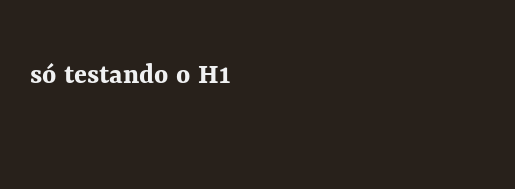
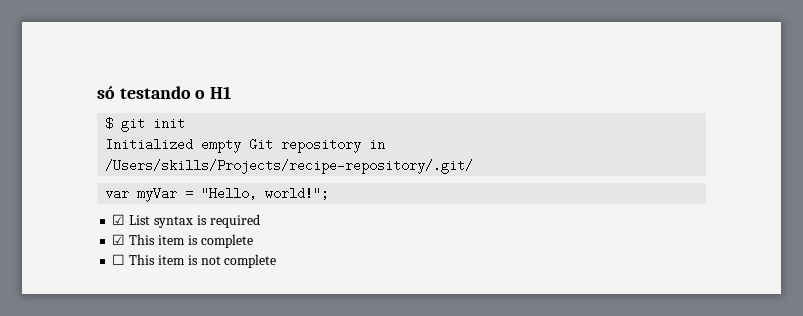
(231, 74) none -> [105,117,186,132] [105,138,386,153] [105,159,474,174] [105,187,330,202] [112,214,260,228] [112,234,253,248] [112,254,277,268] // $ git init // Initialized empty Git repository in /Users/skills/Projects/recipe-repository/.git/ // var myVar = "Hello, world!"; // ☑ List syntax is required // ☑ This item is complete // ☐ This item is not complete

